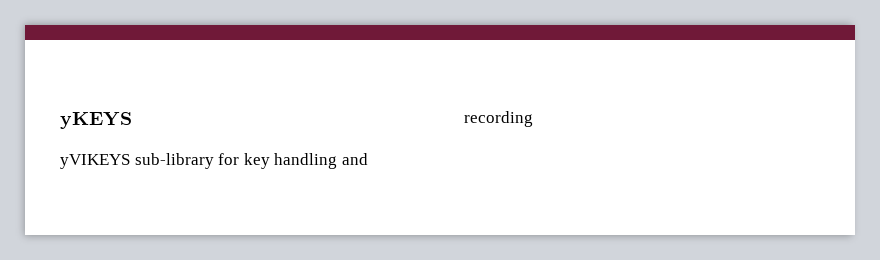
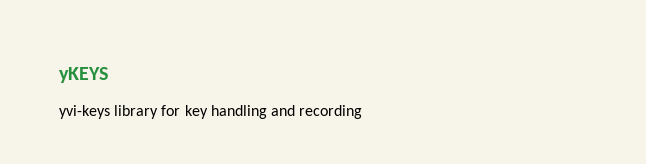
[60,153,214,169] yVIKEYS sub-library -> [59,105,159,119] yvi-keys library

